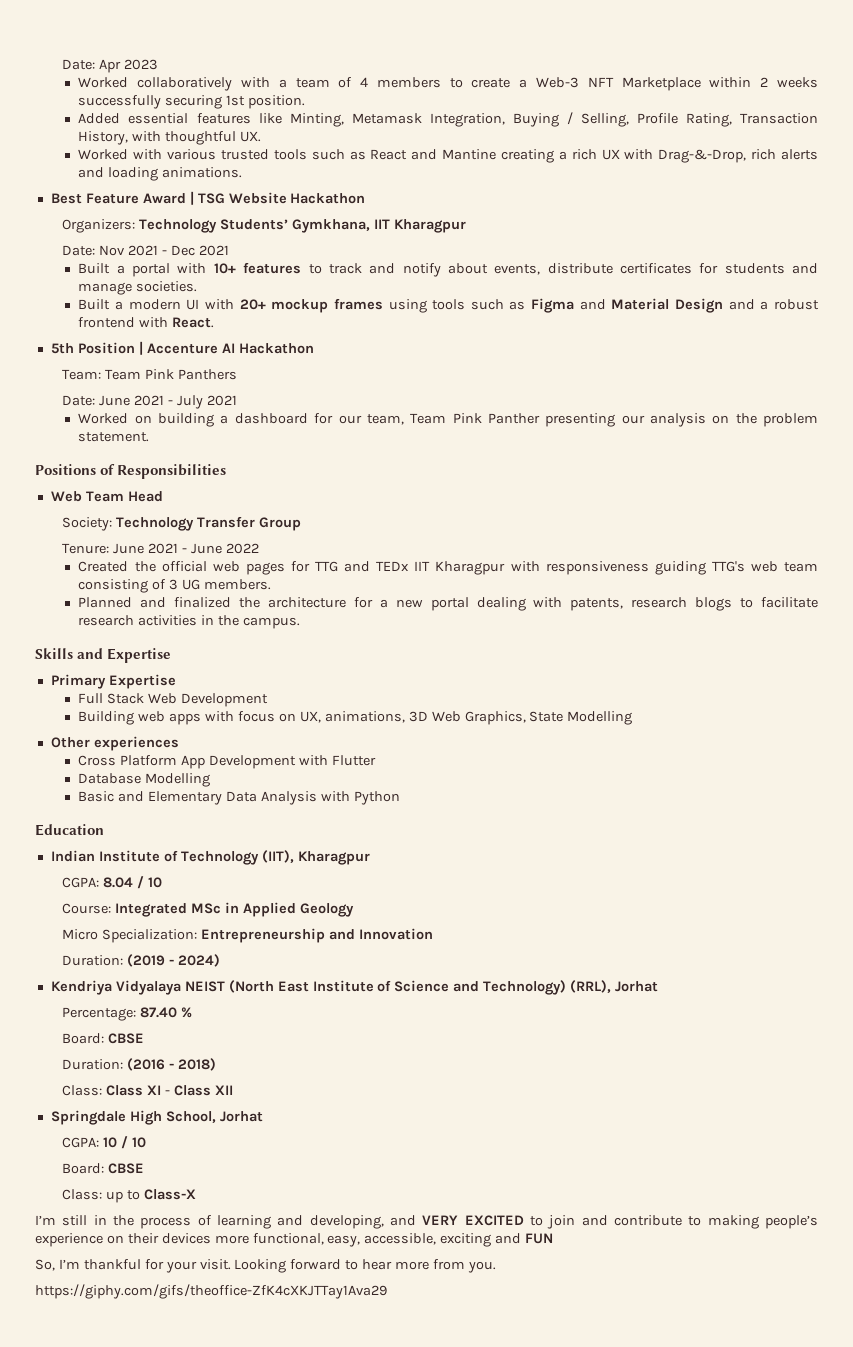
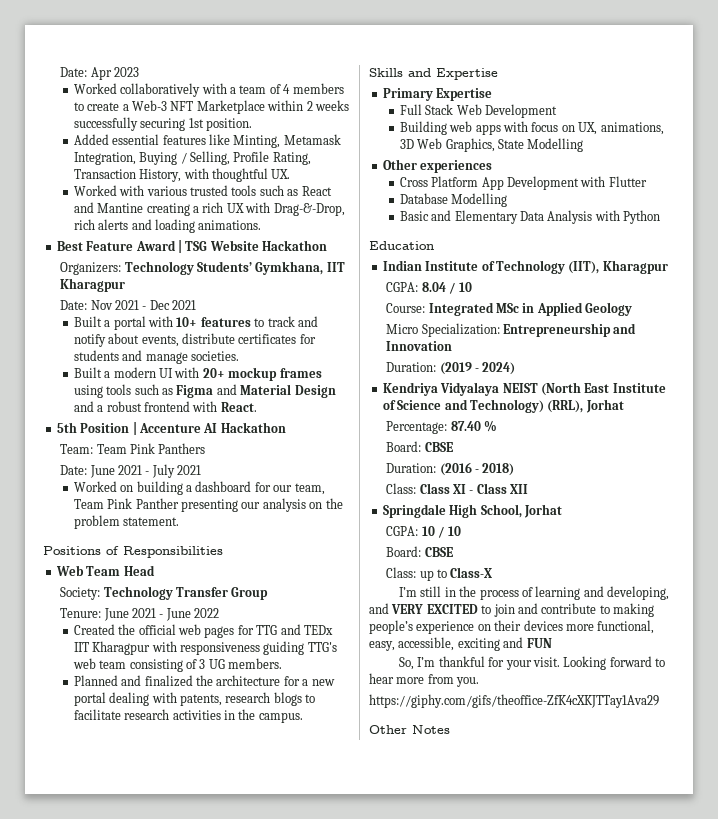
(387, 1291) none -> [369,725,450,734] // Other Notes

